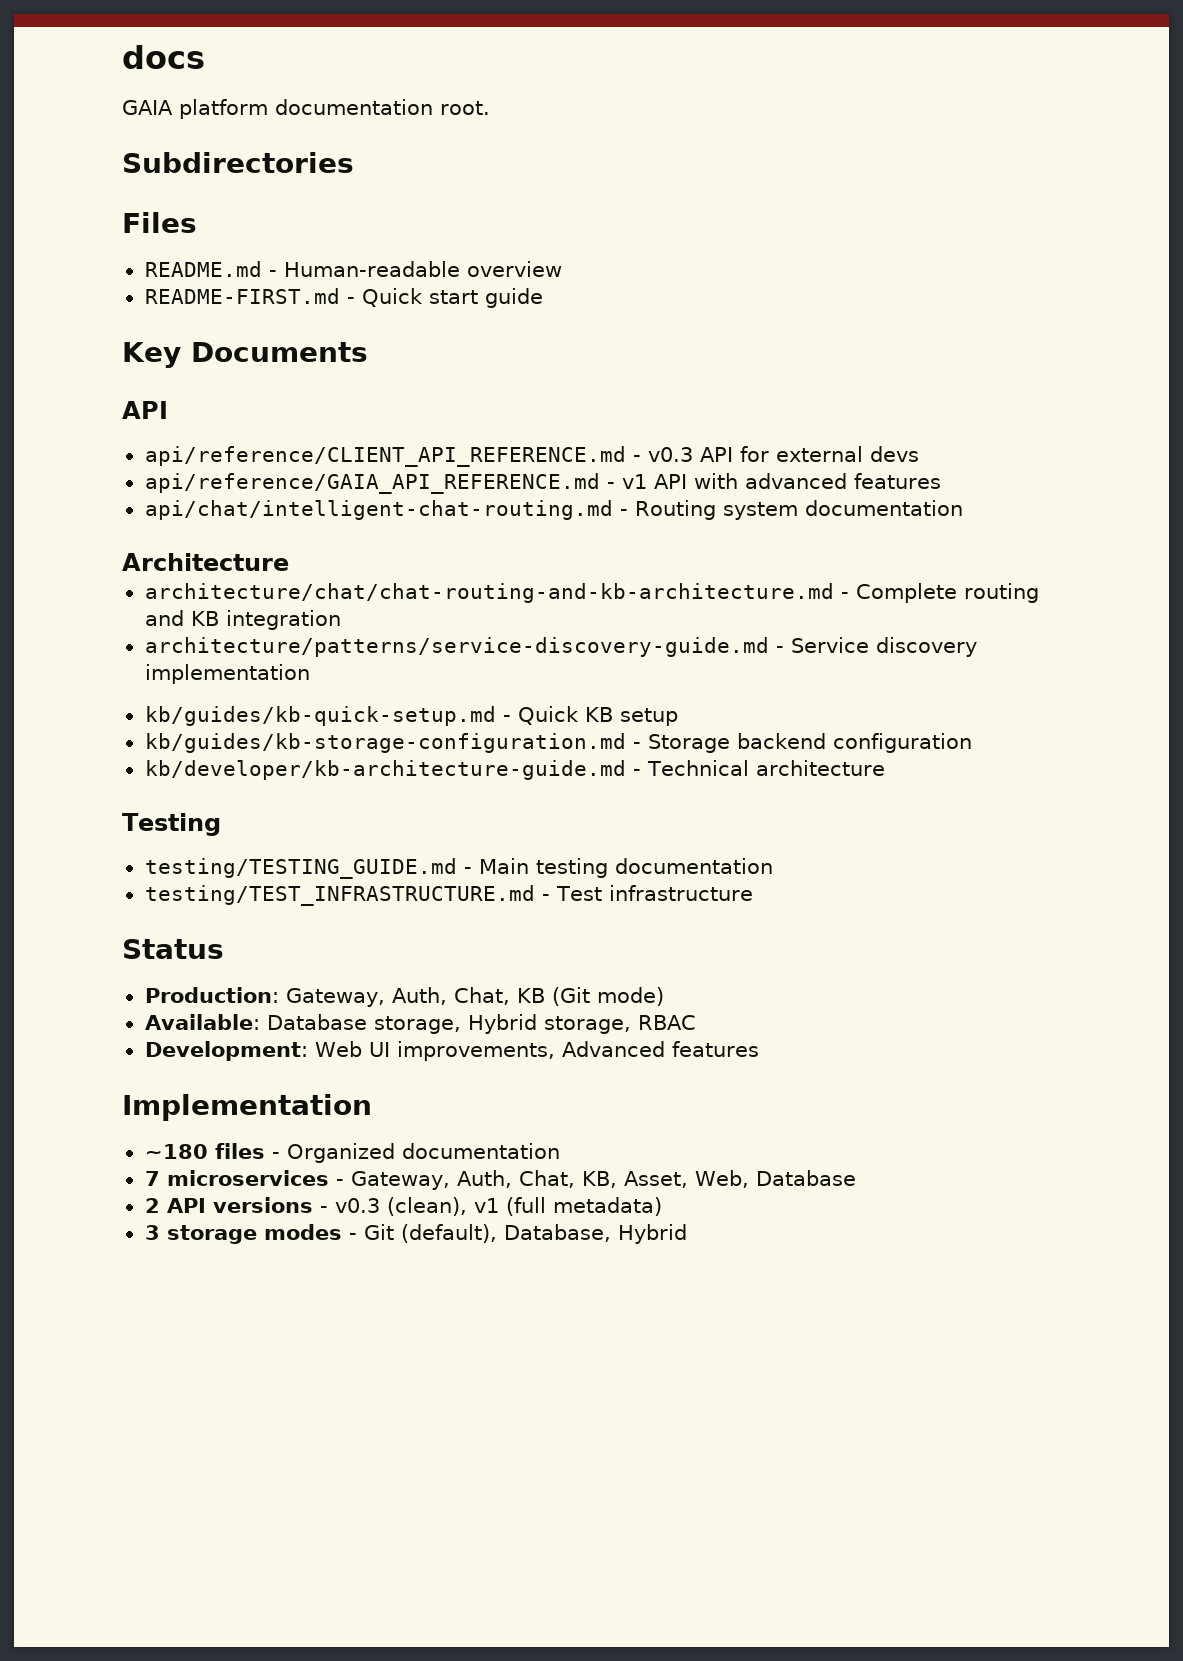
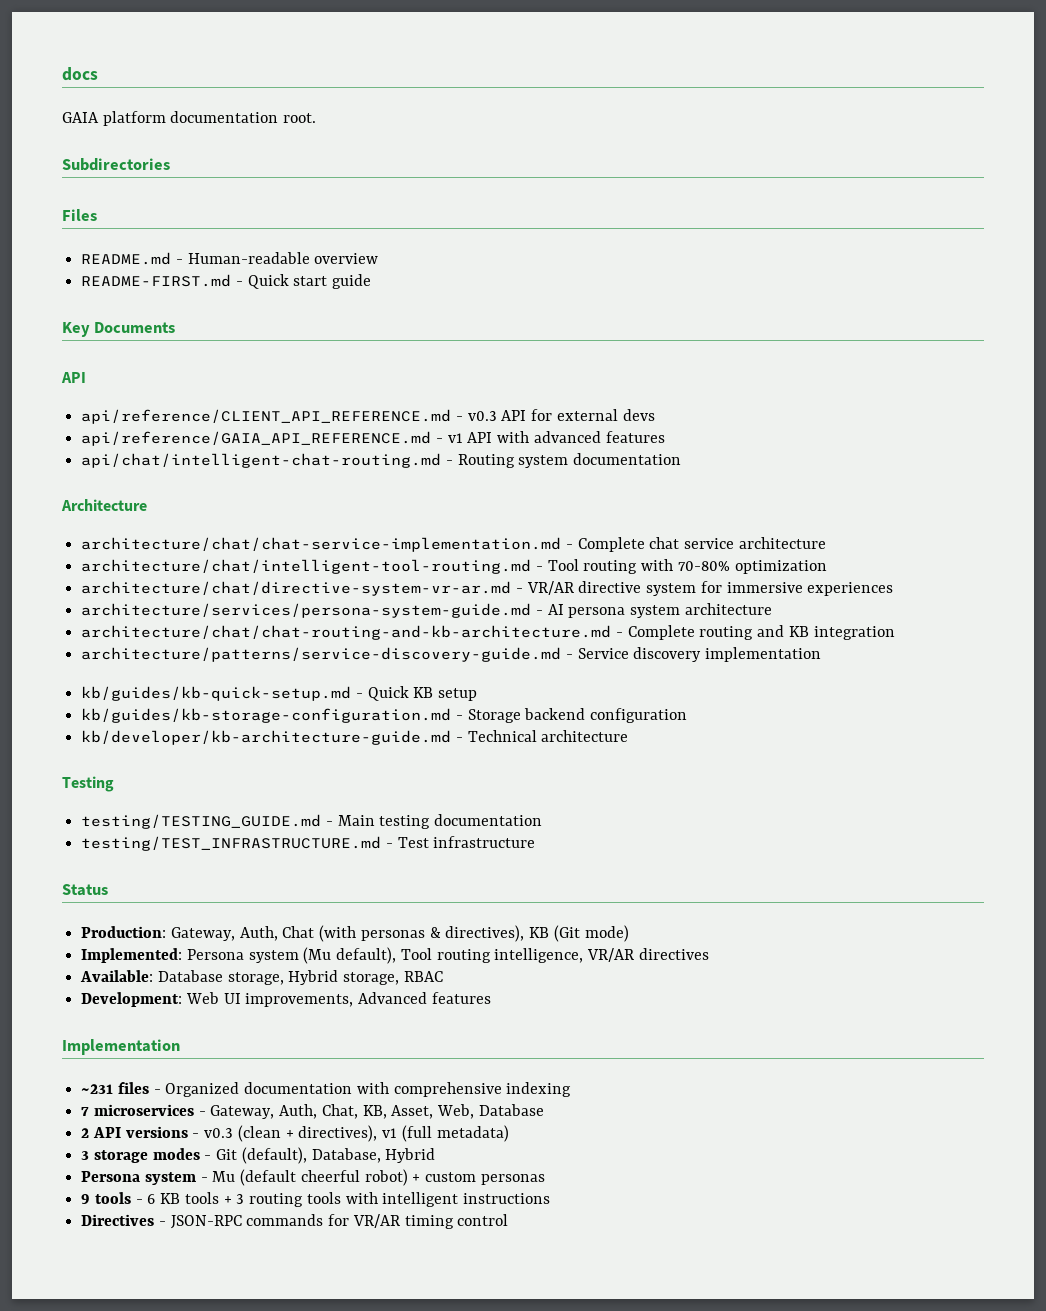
(289, 562) none -> [81,537,826,552] [81,559,827,574] [81,581,894,596] [81,603,772,618] // architecture/chat/chat-service-implementation.md - Complete chat service architecture // architecture/chat/intelligent-tool-routing.md - Tool routing with 70-80% optimization // architecture/chat/directive-system-vr-ar.md - VR/AR directive system for immersive experiences // architecture/services/persona-system-guide.md - AI persona system architecture
[453,987,664,1006] Chat, KB (Git mode) -> [282,925,629,942] [81,947,709,964] Chat (with personas & directives), KB (Git mode) // Implemented: Persona system (Mu default), Tool routing intelligence, VR/AR directives
[144,1144,208,1159] ~180 -> [81,1084,114,1094] ~231
(560, 1151) none -> [356,1082,572,1097] with comprehensive indexing
[386,1197,467,1216] (clean), -> [237,1125,378,1142] (clean + directives),
(687, 1234) none -> [81,1169,545,1186] [81,1192,550,1207] [81,1214,509,1229] // Persona system - Mu (default cheerful robot) + custom personas // 9 tools - 6 KB tools + 3 routing tools with intelligent instructions // Directives - JSON-RPC commands for VR/AR timing control

